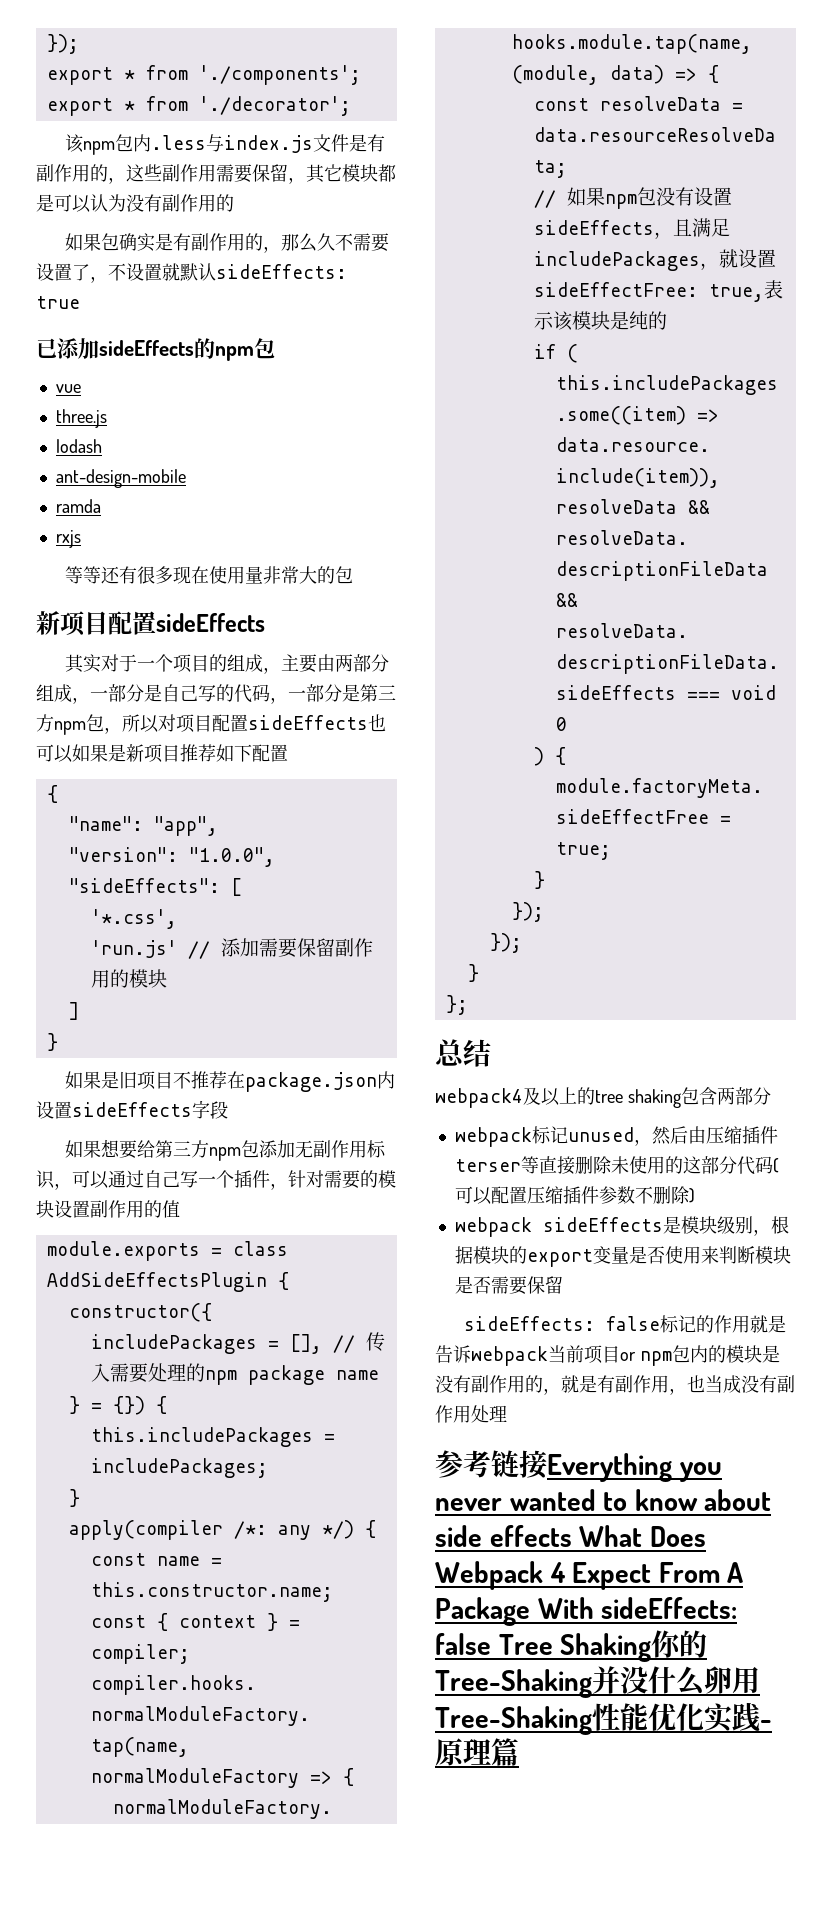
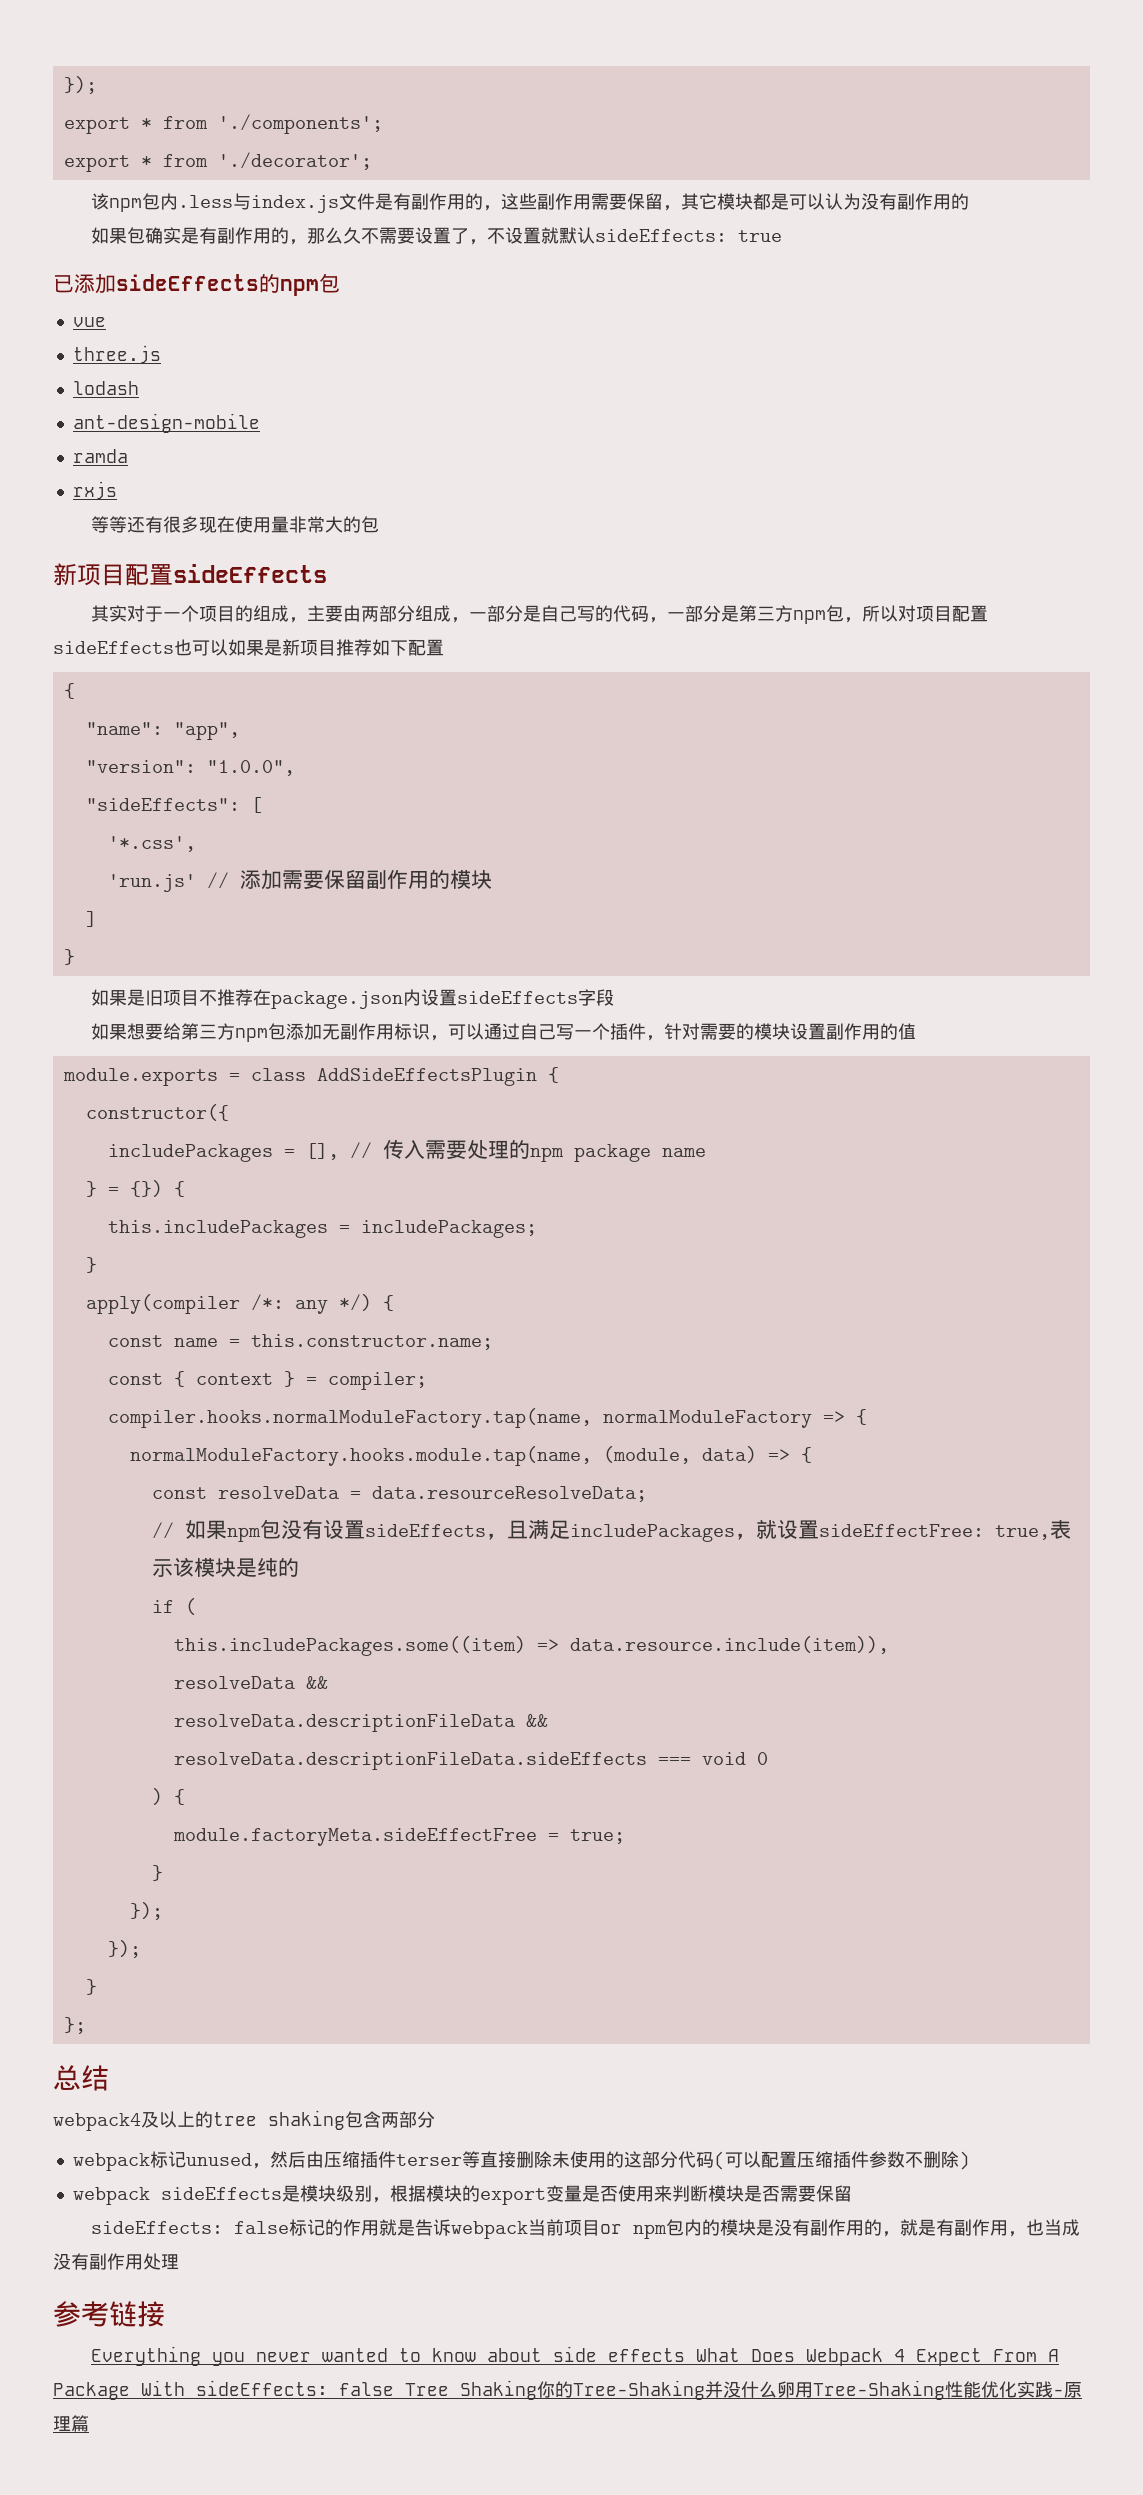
(547, 1464) none -> (165, 2314) //

